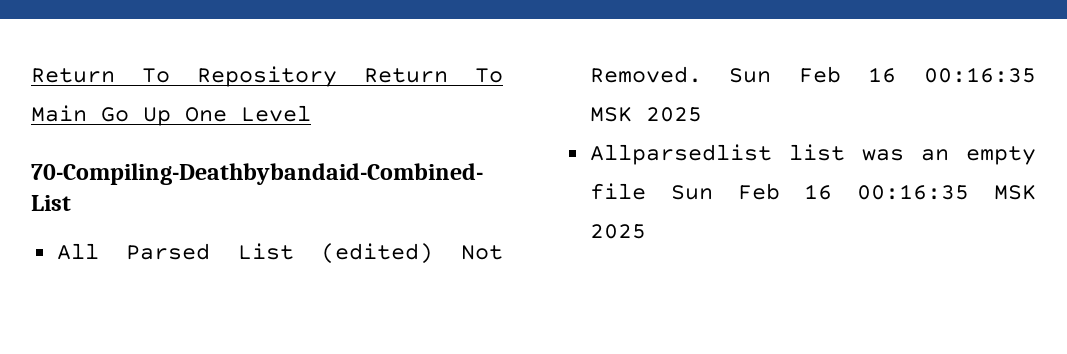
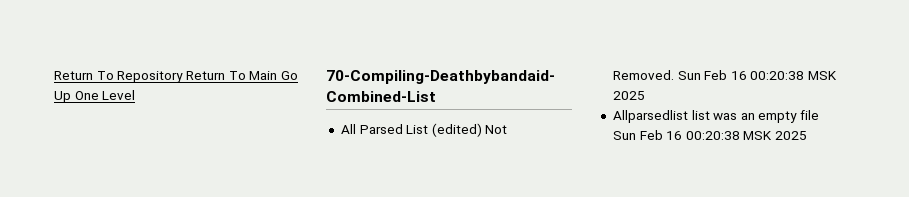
[924,67,1036,83] 00:16:35 -> [750,71,805,80] 00:20:38
[857,184,970,200] 00:16:35 -> [685,131,740,140] 00:20:38

